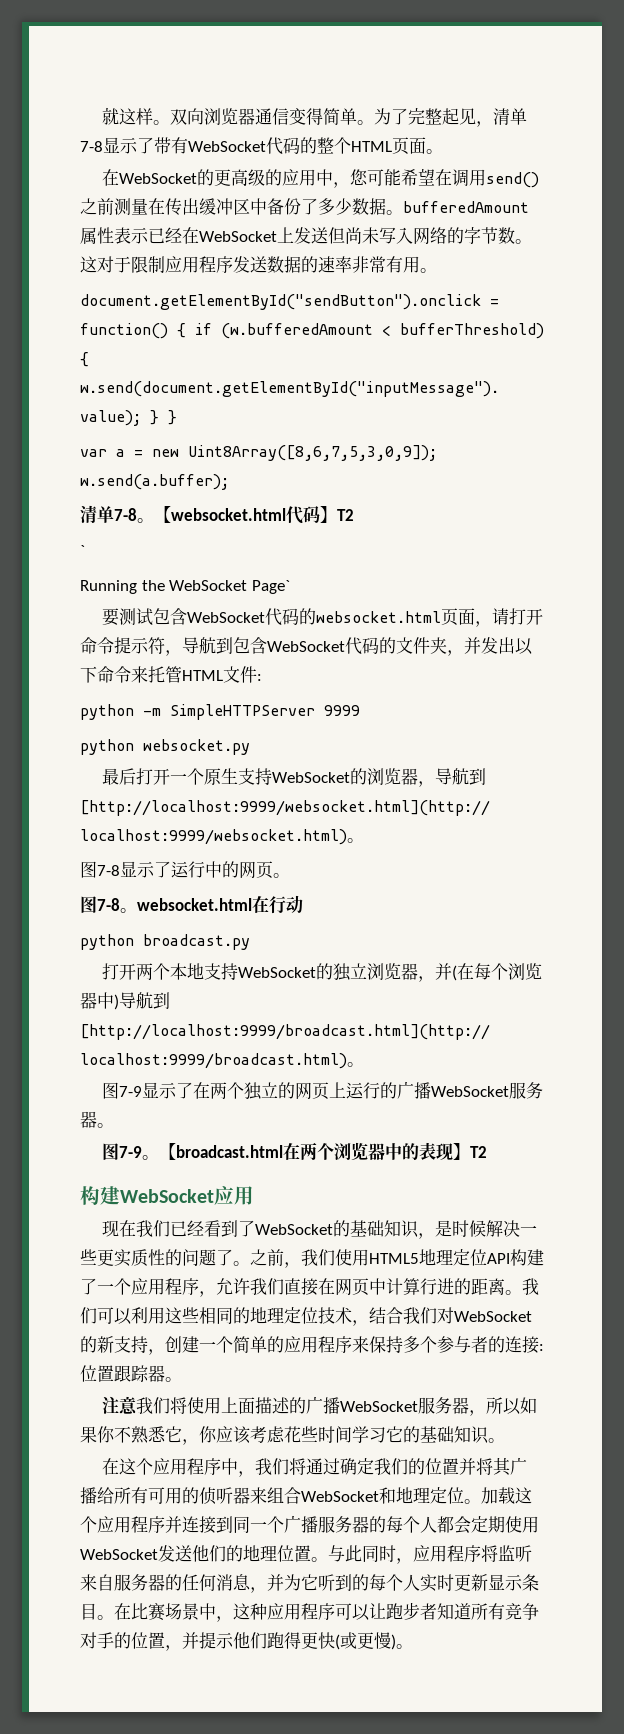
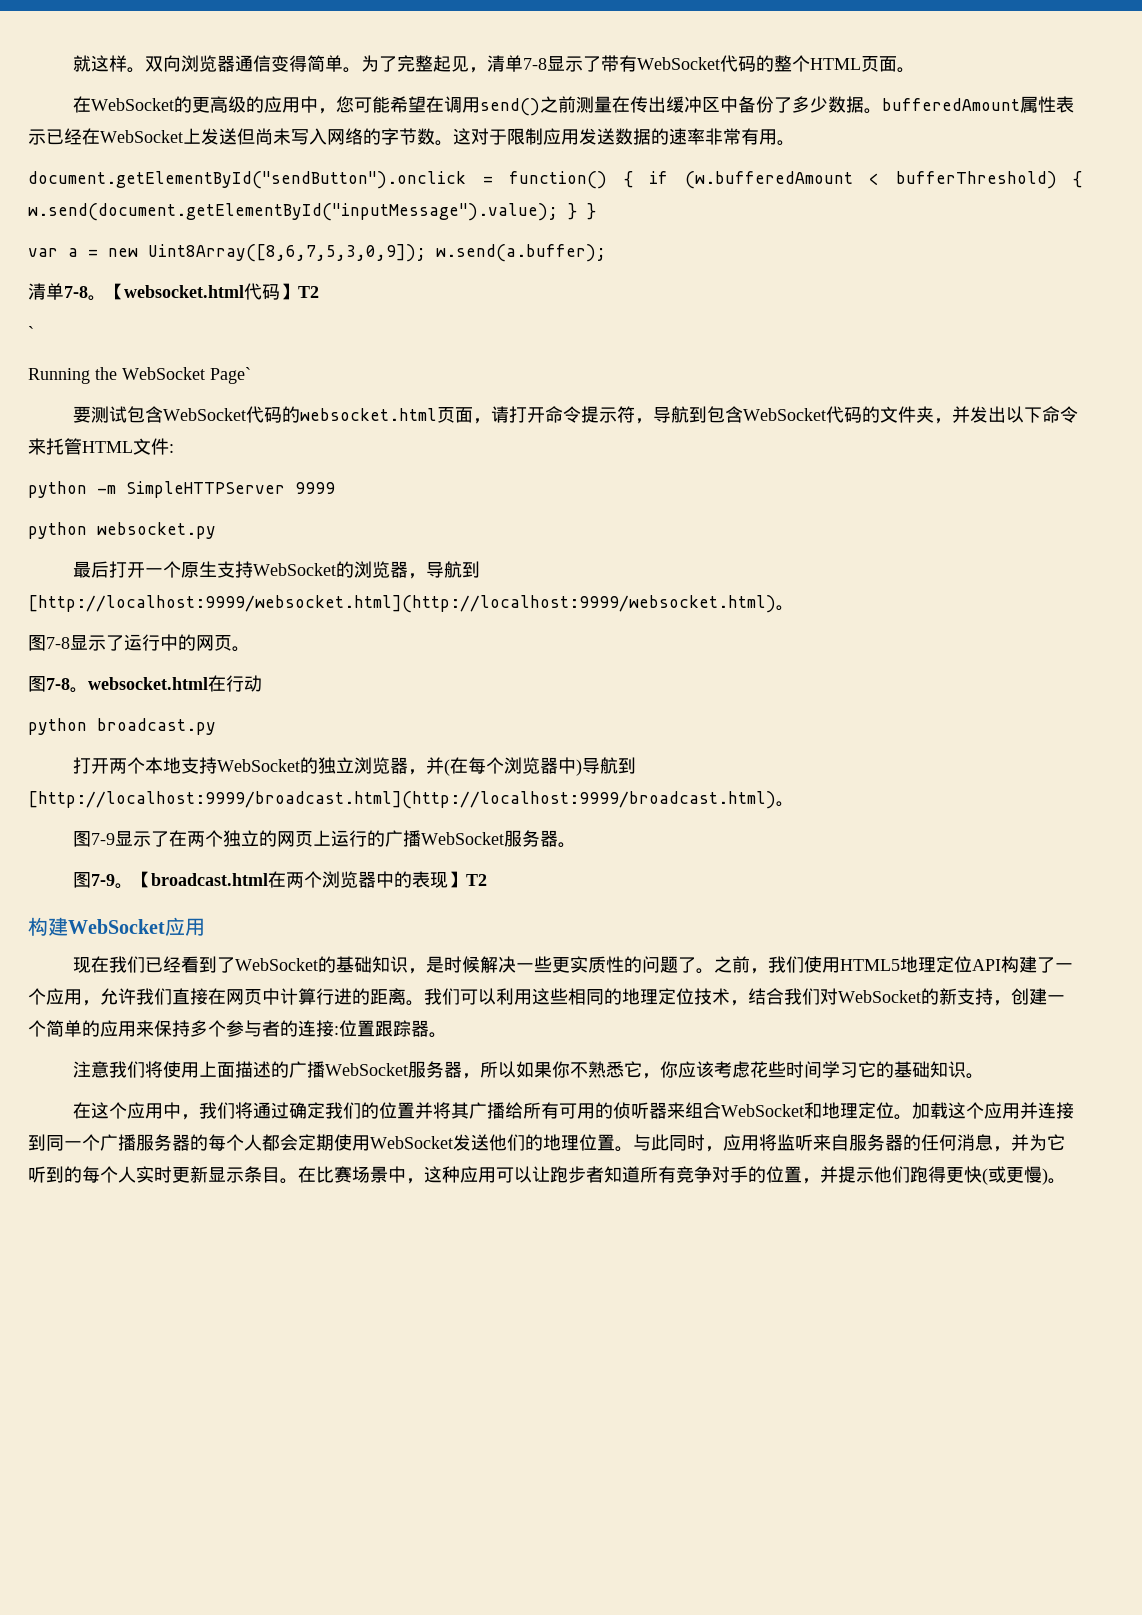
[199,256,233,273] 程序 -> (579, 137) none
[165,1278,199,1295] 程序 -> (82, 997) none
[318,1336,352,1353] 程序 -> (136, 1029) none
[187,1458,222,1475] 程序 -> (164, 1111) none
[131,1516,165,1533] 程序 -> (1021, 1111) none
[447,1545,481,1562] 程序 -> (759, 1143) none
[301,1603,335,1620] 程序 -> (496, 1175) none

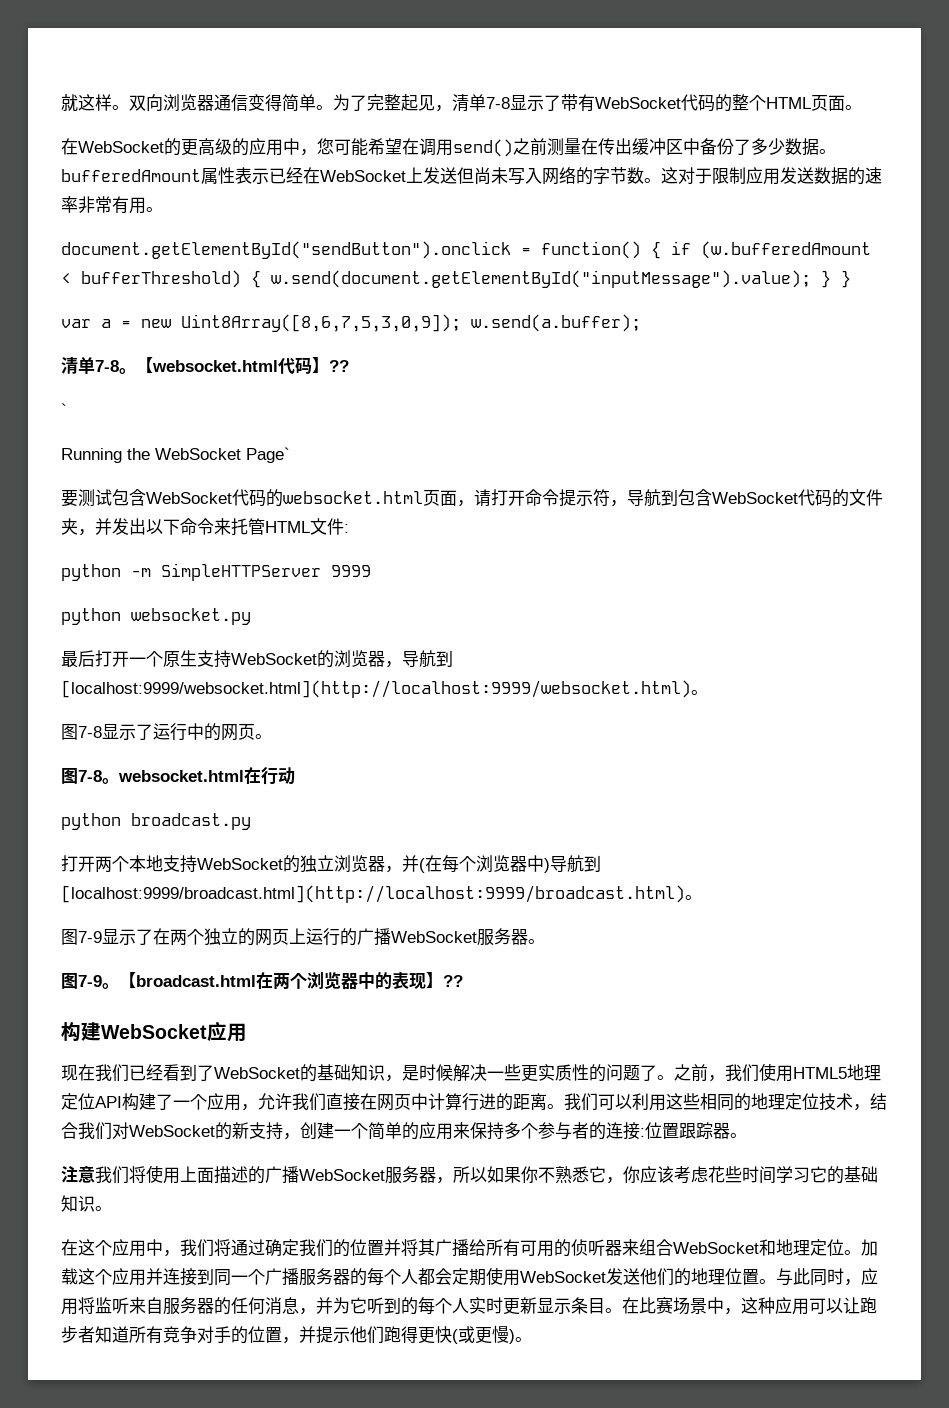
[298,286,319,298] T2 -> [329,360,349,372] ??
[28,595,776,613] [http://localhost:9999/websocket.html](http://localhost:9999/websocket.html) -> [61,680,691,698] [localhost:9999/websocket.html](http://localhost:9999/websocket.html)
[28,791,776,809] [http://localhost:9999/broadcast.html](http://localhost:9999/broadcast.html) -> [61,885,685,903] [localhost:9999/broadcast.html](http://localhost:9999/broadcast.html)
[466,874,488,886] T2 -> [443,975,463,987] ??

